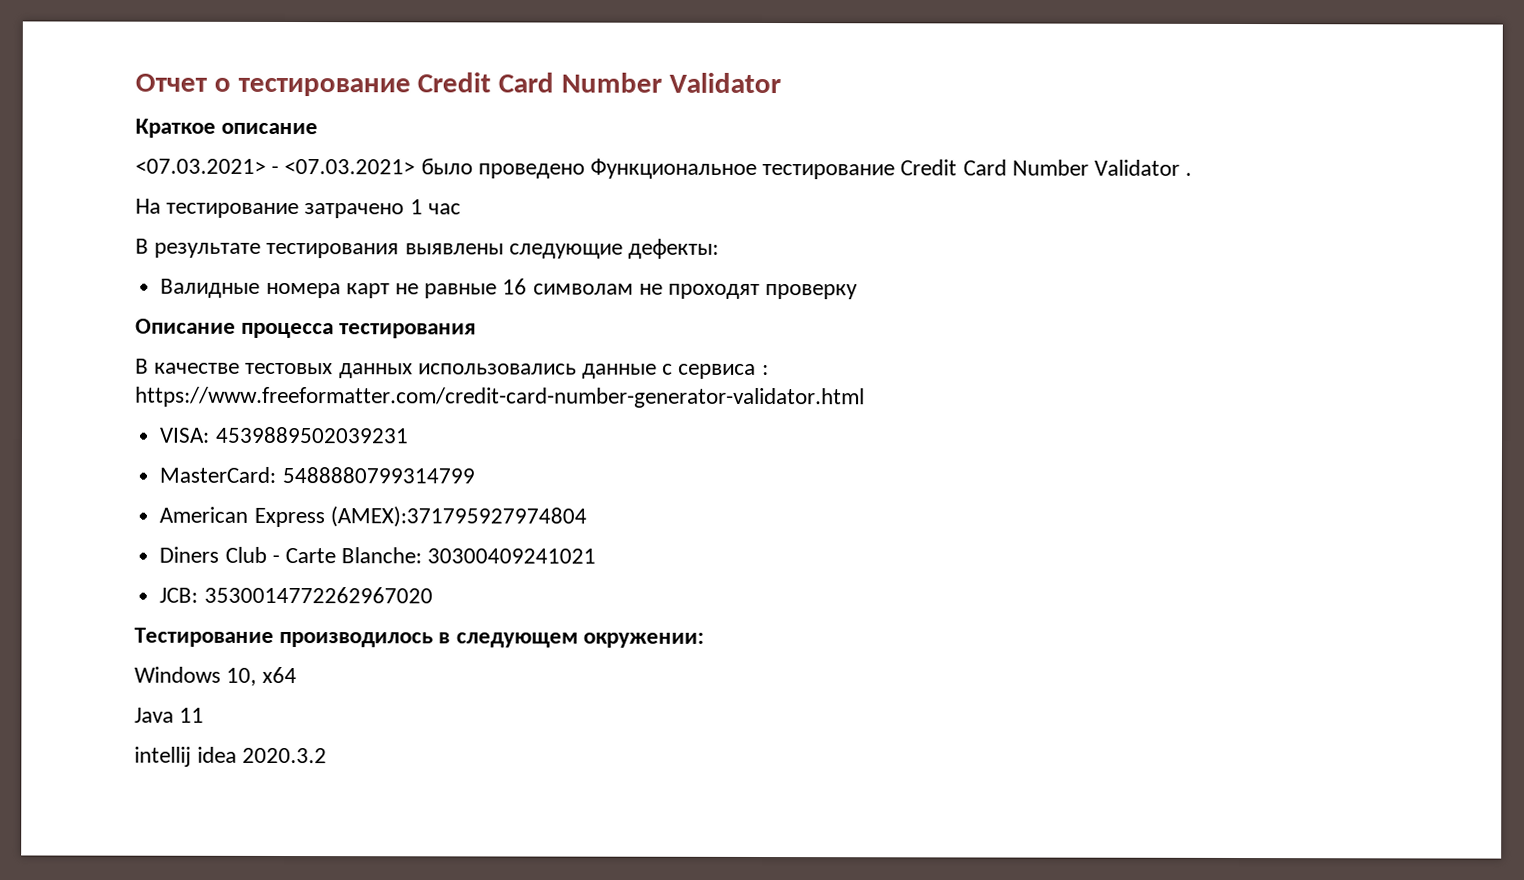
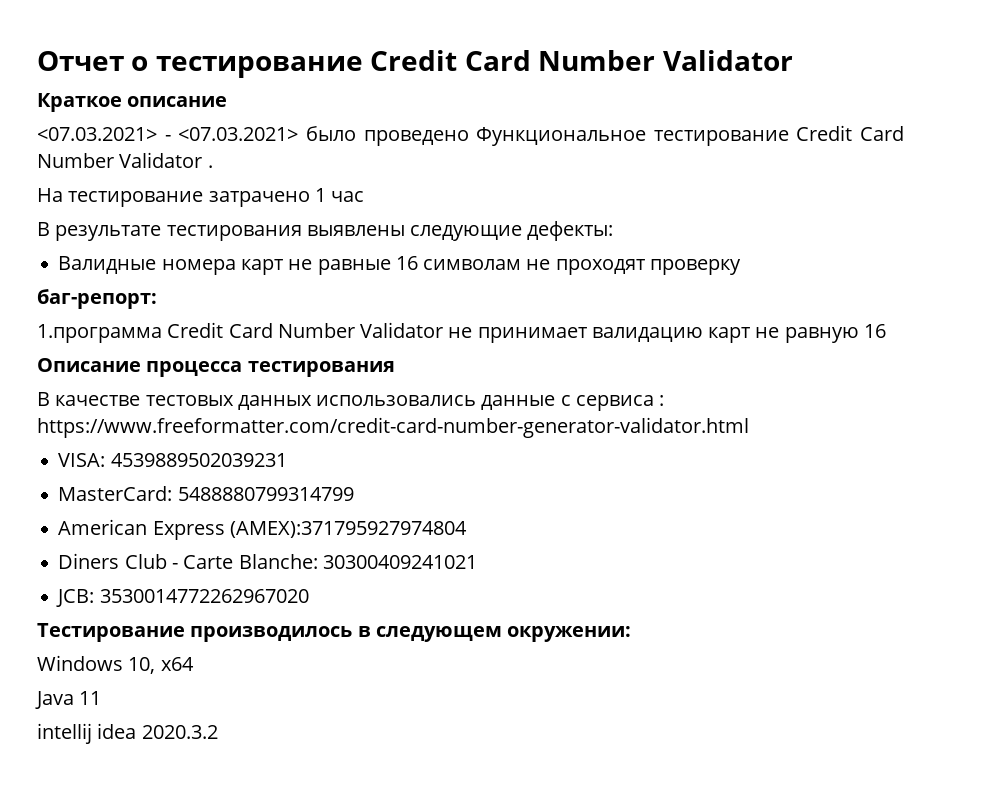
(859, 292) none -> [37,289,157,309] [37,322,886,343] // баг-репорт: // 1.программа Credit Card Number Validator не принимает валидацию карт не равную 16

